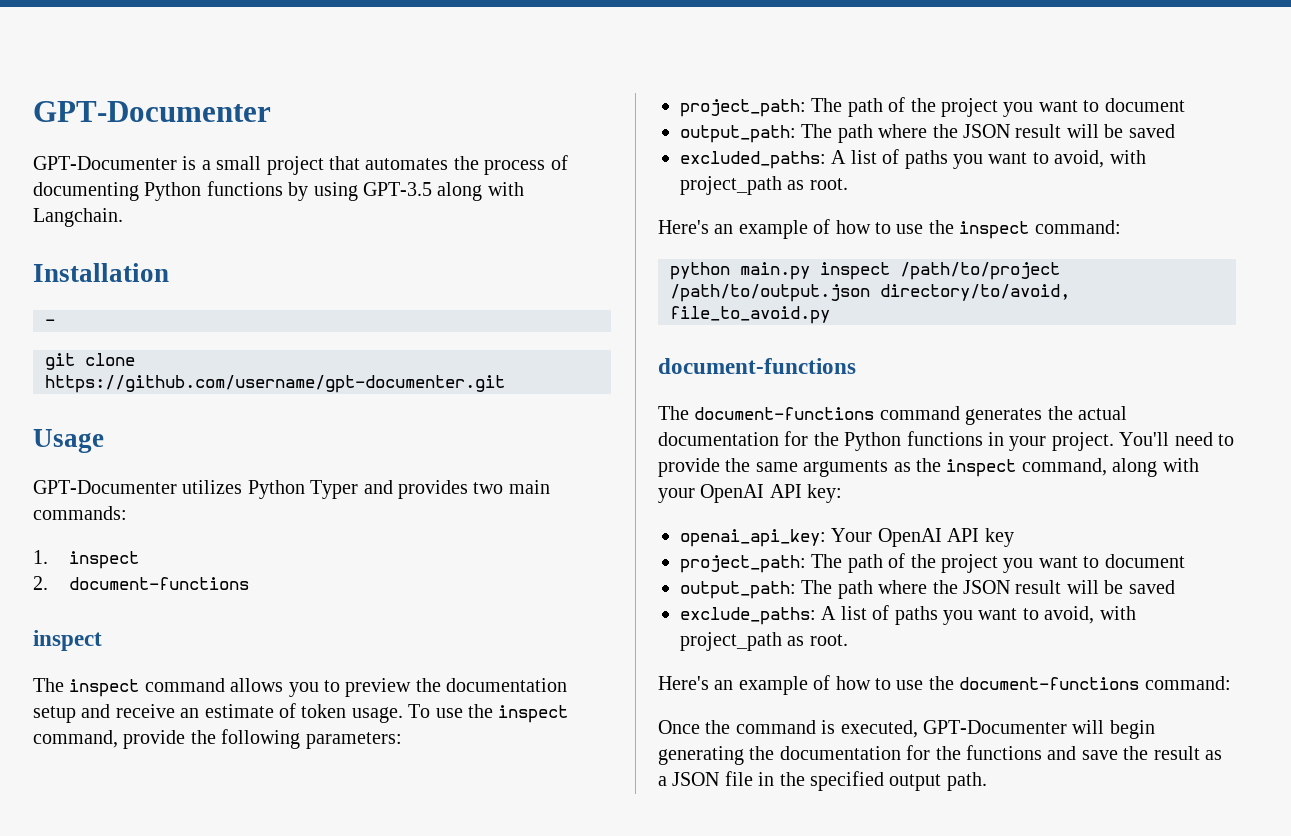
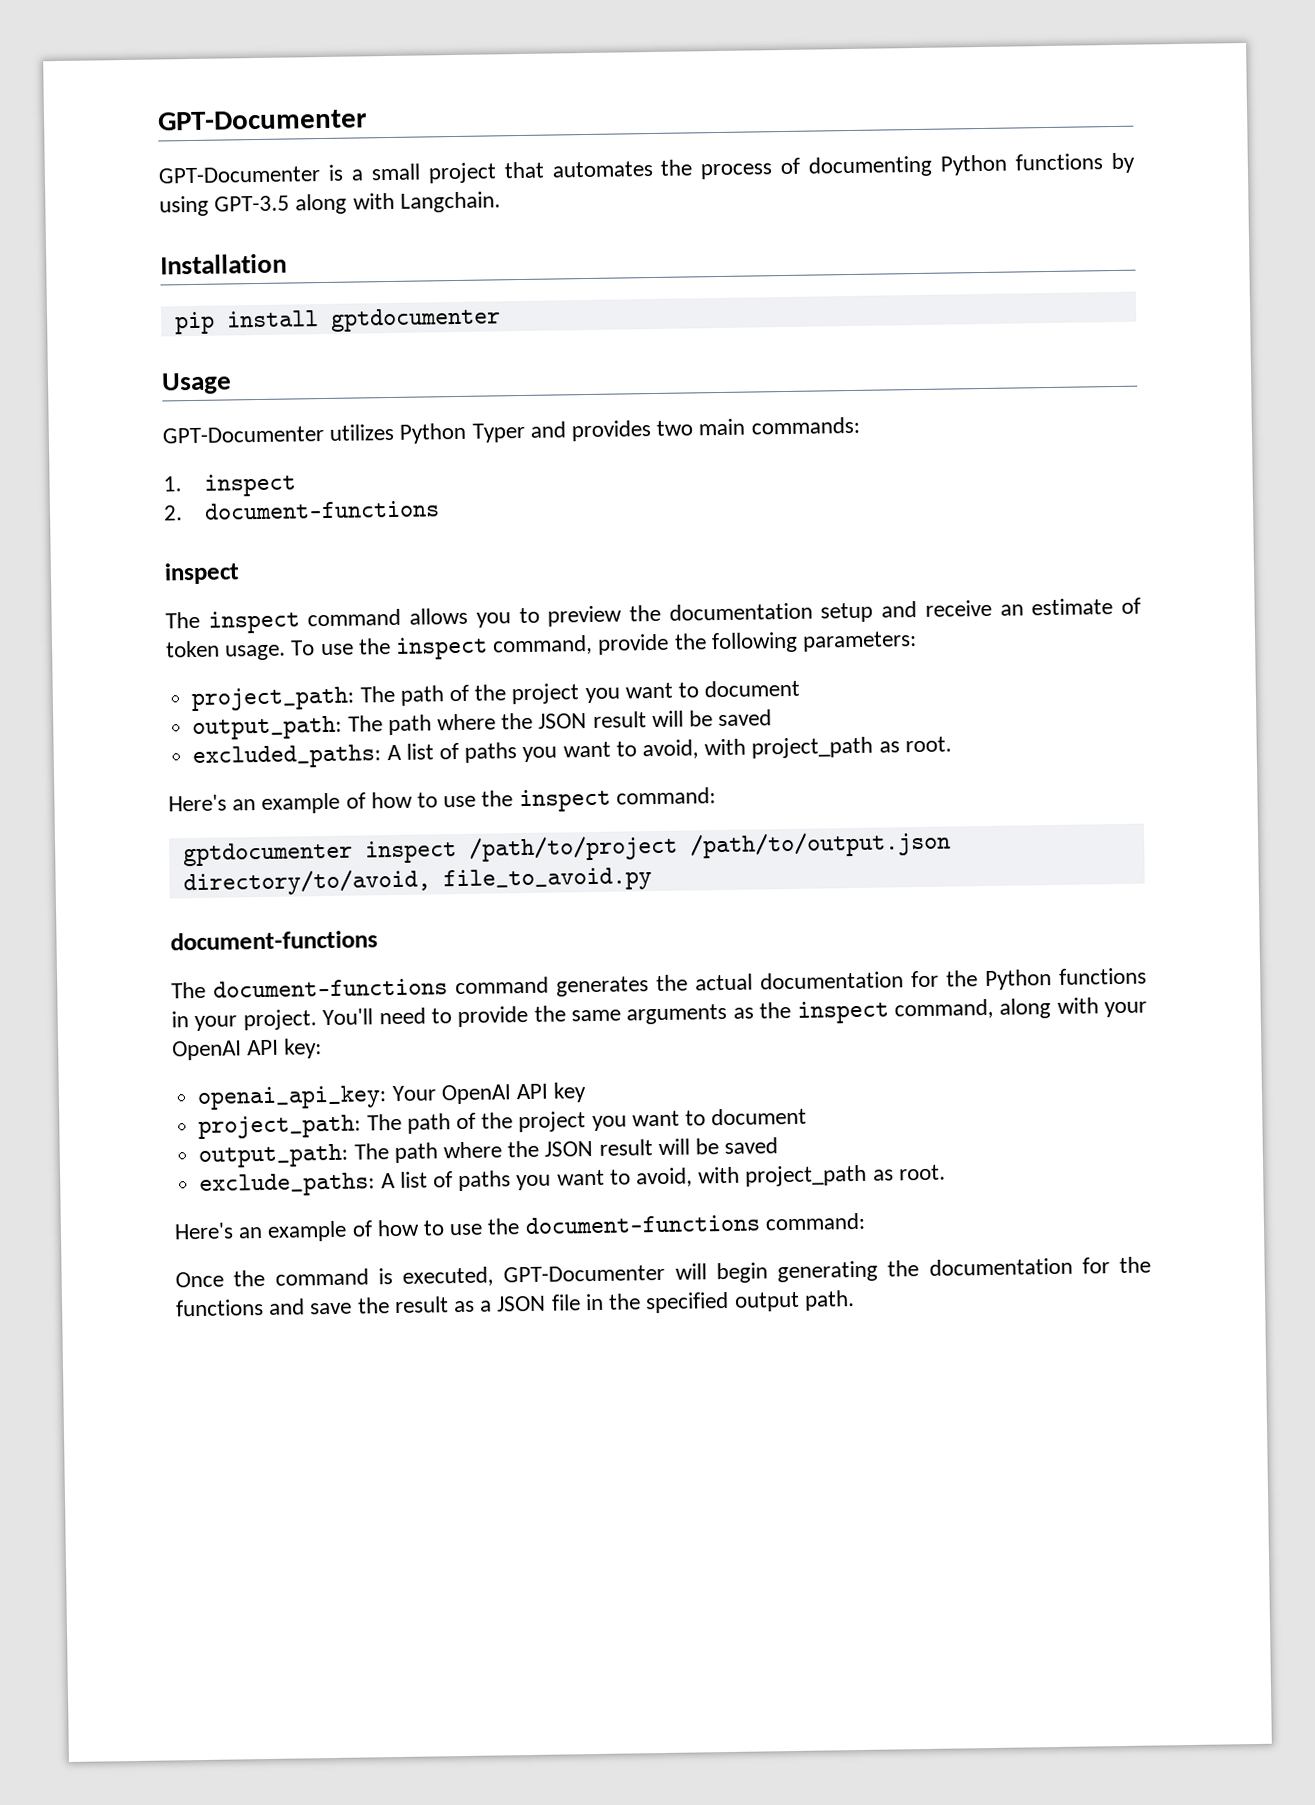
[45,319,55,326] [45,353,135,370] [45,375,505,393] - // git clone https://github.com/username/gpt-documenter.git -> [173,307,501,335] pip install gptdocumenter
[670,262,810,280] python main.py -> [182,841,353,867] gptdocumenter

